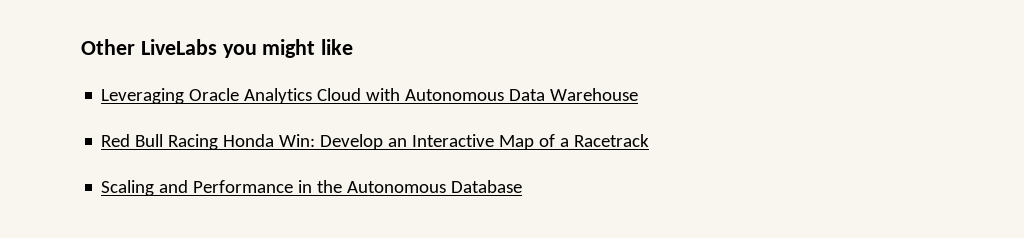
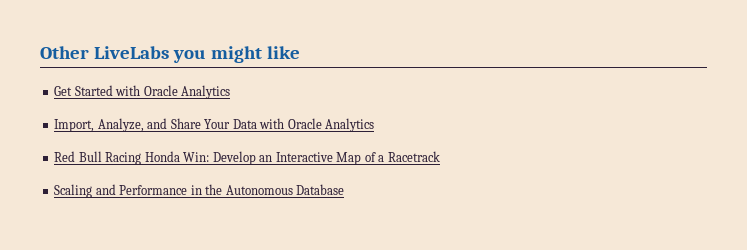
[101,88,639,104] Leveraging Oracle Analytics Cloud with Autonomous Data Warehouse -> [54,85,231,99] [54,118,375,132] Get Started with Oracle Analytics // Import, Analyze, and Share Your Data with Oracle Analytics

